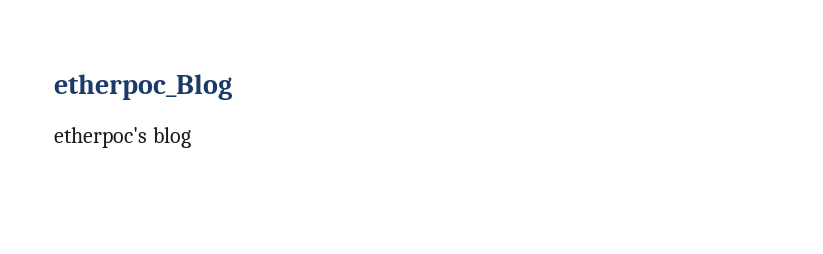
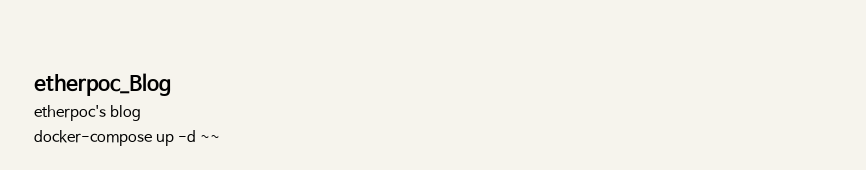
(191, 137) none -> [34,130,220,146] // docker-compose up -d ~~

